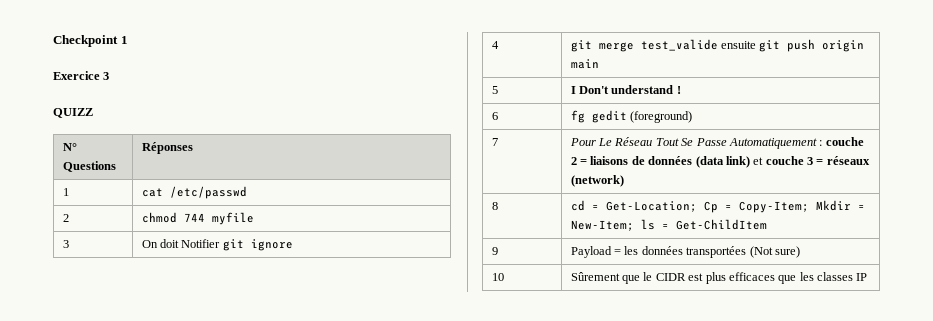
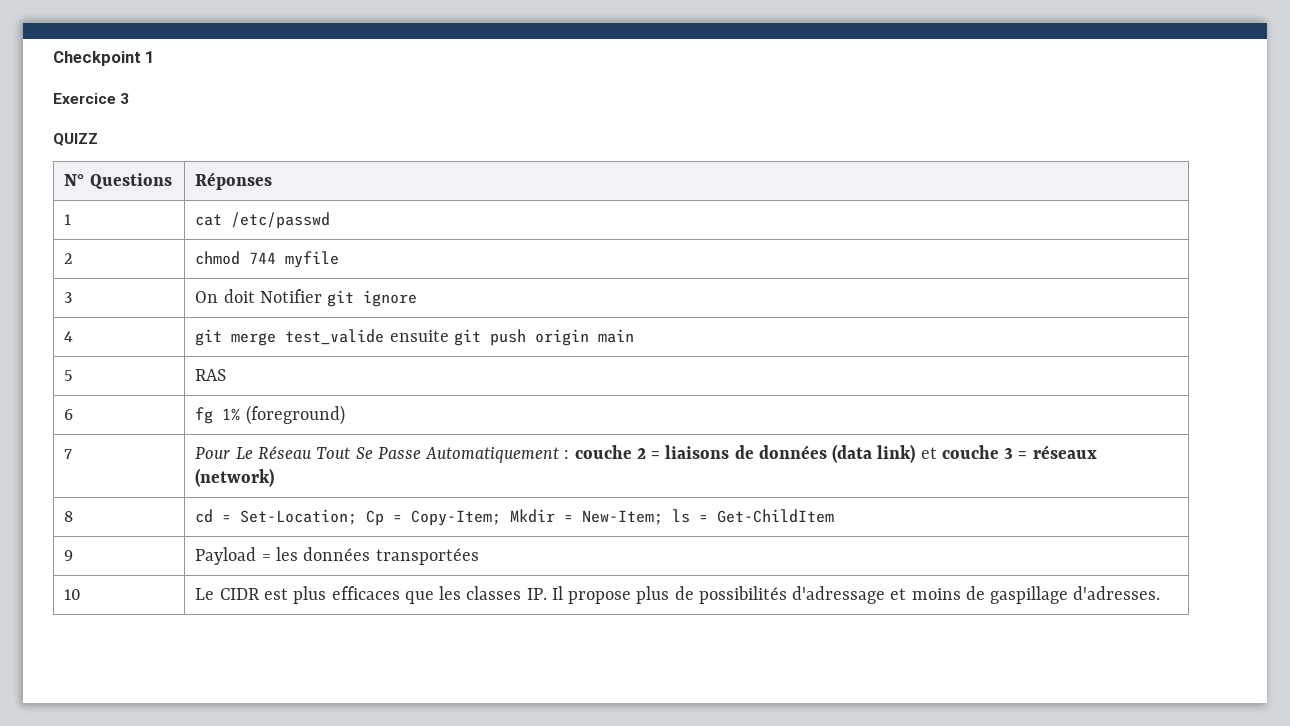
[570,85,681,94] I Don't understand ! -> [195,369,227,381] RAS
[591,110,627,123] gedit -> [222,408,241,421] 1%
[605,201,697,212] Get-Location; -> [240,509,358,525] Set-Location;
[749,246,800,258] (Not sure) -> (479, 556) none
[570,272,653,284] Sûrement que le -> [195,588,215,600] Le
[856,273,868,281] IP -> [526,586,1161,604] IP. Il propose plus de possibilités d'adressage et moins de gaspillage d'adresses.

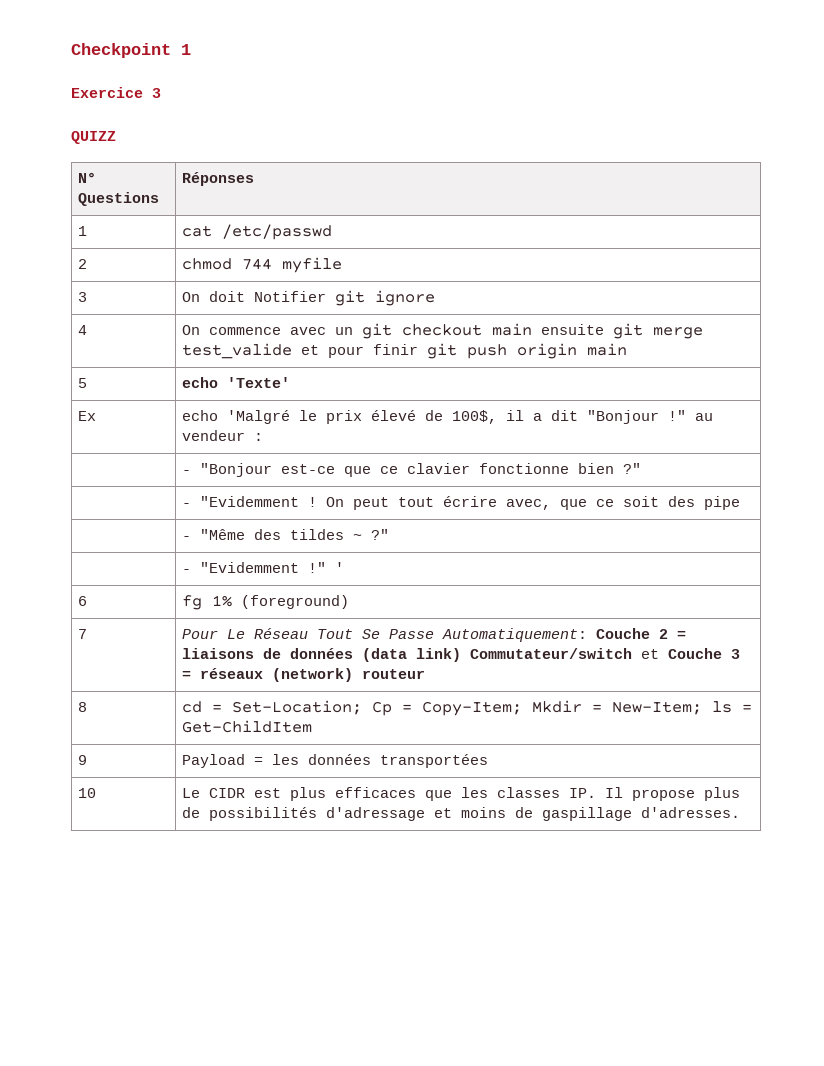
[195,329,449,346] git merge test_valide ensuite -> [181,323,703,339] [181,343,418,359] On commence avec un git checkout main ensuite git merge test_valide et pour finir
[195,369,227,381] RAS -> [181,377,290,388] [77,411,96,421] [181,410,713,424] [181,430,263,441] [181,463,641,477] [181,496,740,510] [181,529,389,540] [181,562,344,573] echo 'Texte' // Ex | echo 'Malgré le prix élevé de 100$, il a dit "Bonjour !" au vendeur : // | - "Bonjour est-ce que ce clavier fonctionne bien ?" // | - "Evidemment ! On peut tout écrire avec, que ce soit des pipe // | - "Même des tildes ~ ?" // | - "Evidemment !" '
[425,445,632,463] Automatiquement : couche -> [441,628,650,642] Automatiquement: Couche
[920,445,999,459] et couche -> [469,648,722,659] Commutateur/switch et Couche
(275, 477) none -> [361,669,425,679] routeur

